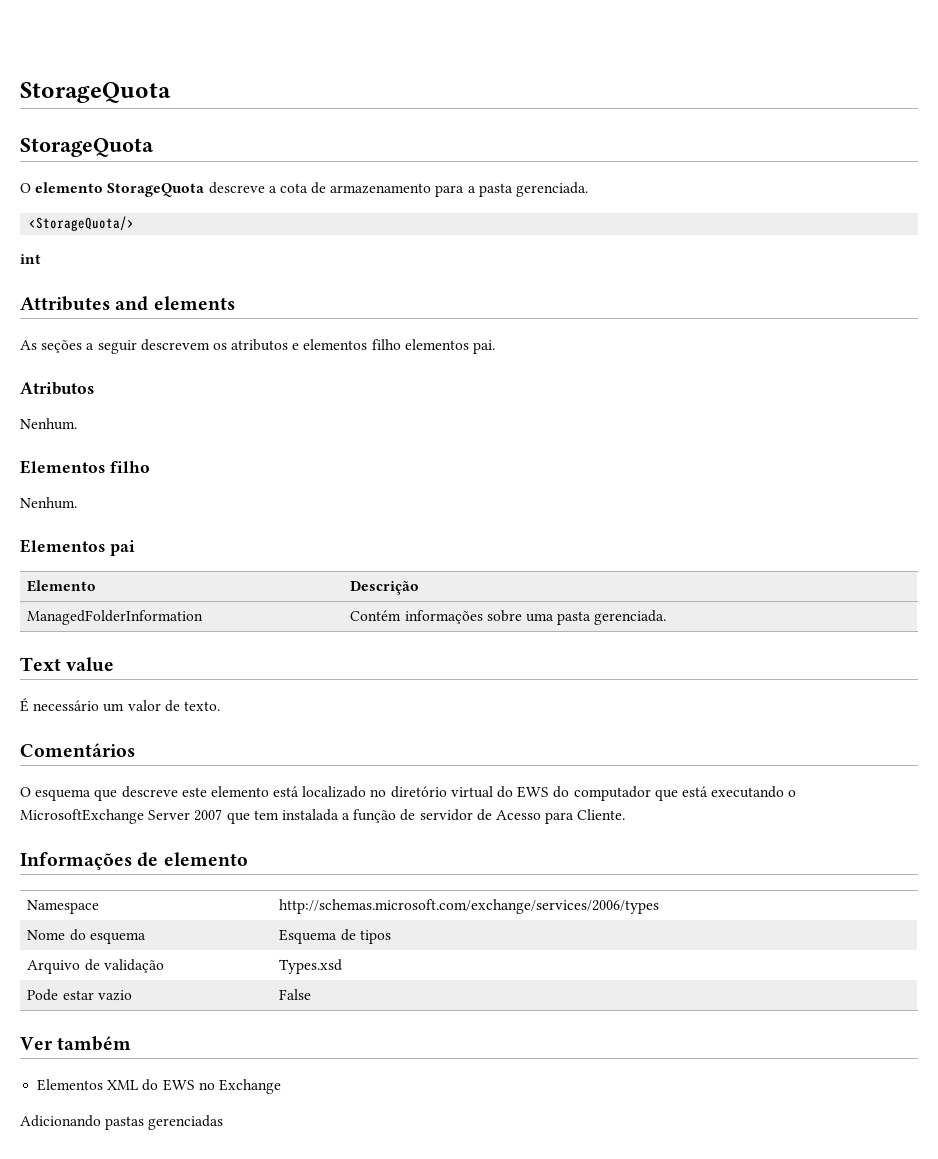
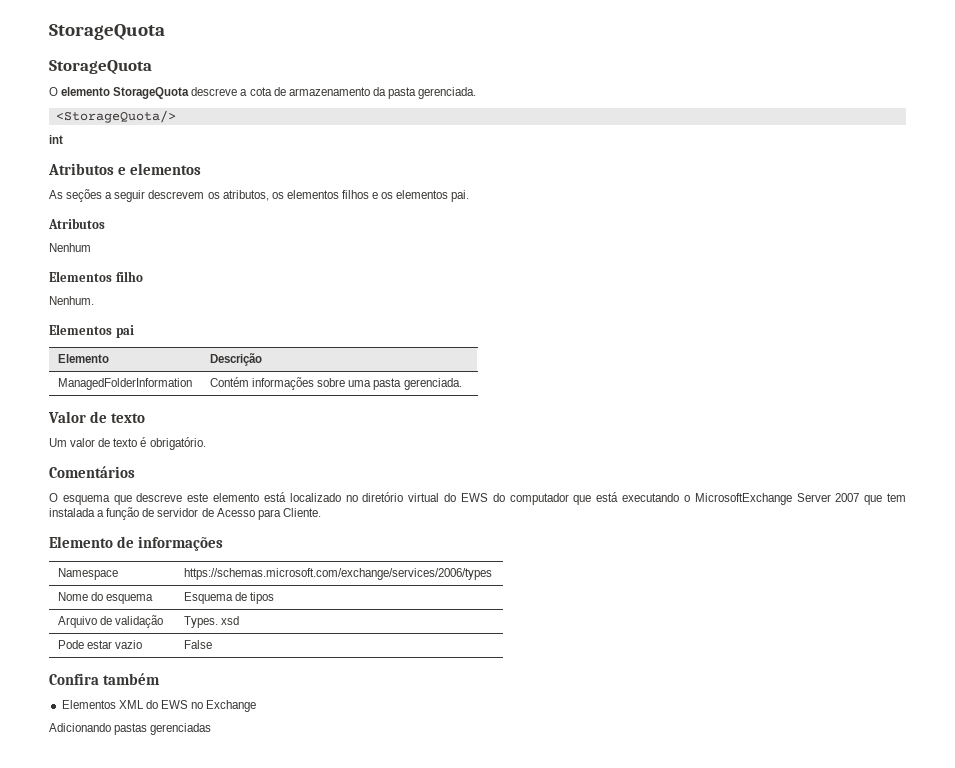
[435,185,476,197] para a -> [372,87,386,96] da
[20,296,235,311] Attributes and elements -> [48,163,201,175] Atributos e elementos
[231,339,401,351] atributos e elementos filho -> [222,190,394,201] atributos, os elementos filhos e os
[20,418,77,430] Nenhum. -> [49,243,91,252] Nenhum
[20,657,115,672] [20,698,220,712] Text value // É necessário um valor de texto. -> [48,411,145,423] [49,437,206,450] Valor de texto // Um valor de texto é obrigatório.
[20,852,248,870] Informações de elemento -> [49,536,223,551] Elemento de informações
[279,899,660,914] http://schemas.microsoft.com/exchange/services/2006/types -> [183,568,492,580] https://schemas.microsoft.com/exchange/services/2006/types
[279,959,343,974] Types.xsd -> [183,616,240,628] Types. xsd
[20,1037,53,1050] Ver -> [49,673,99,685] Confira

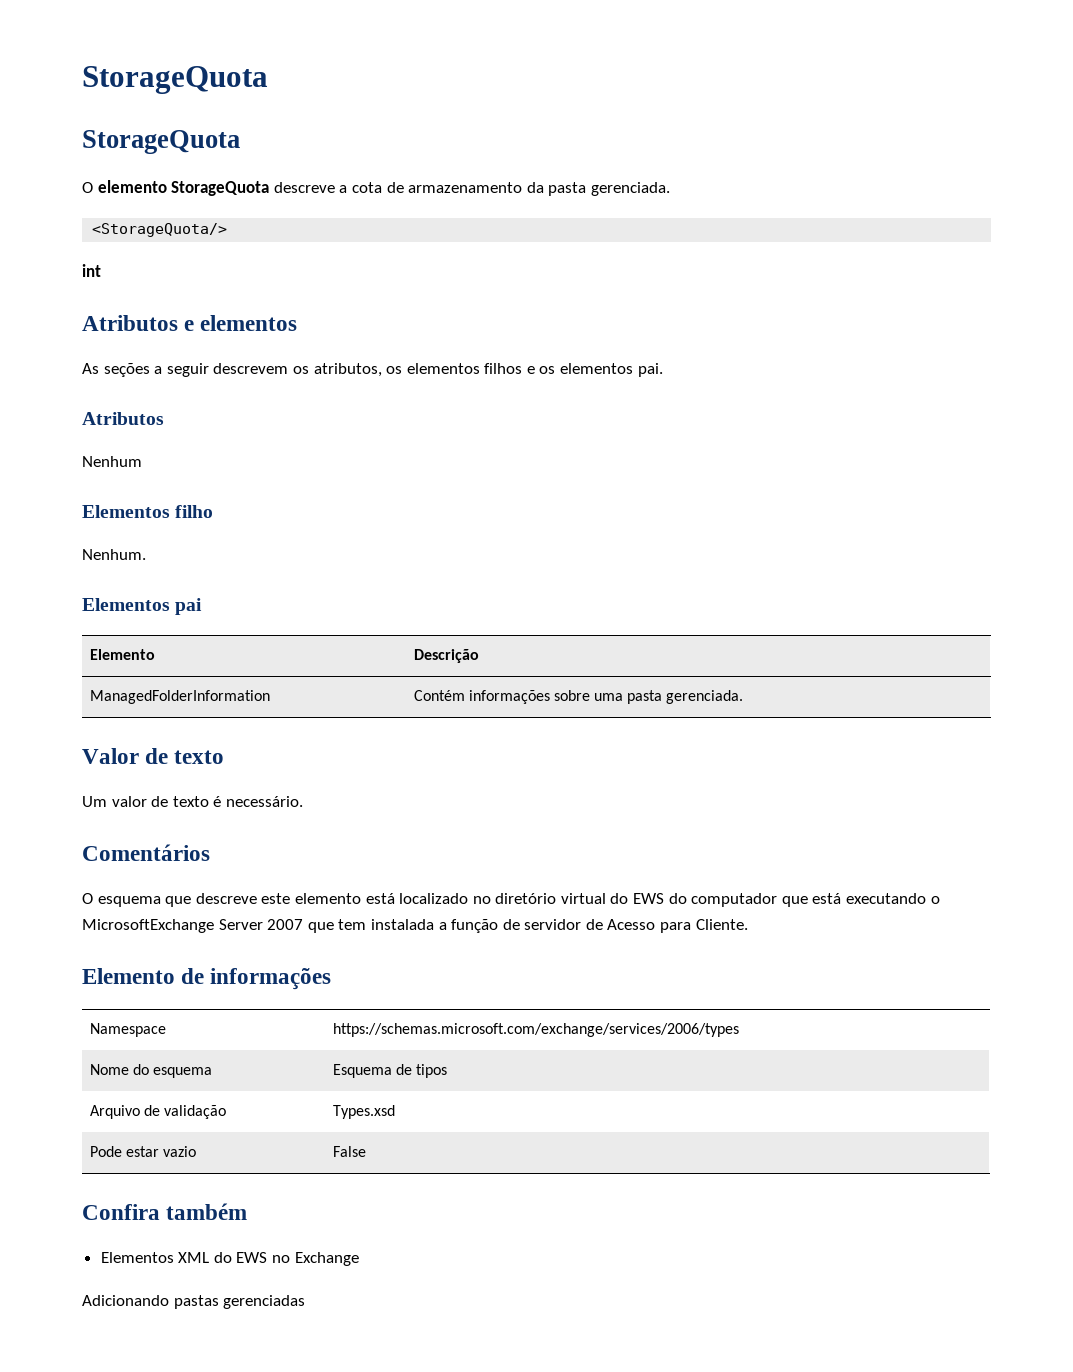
[149,437,206,450] obrigatório. -> [225,796,303,807] necessário.
[183,616,240,628] Types. xsd -> [332,1105,395,1119] Types.xsd

